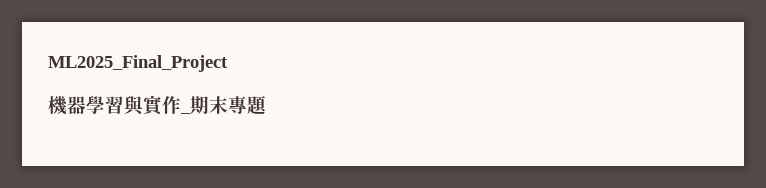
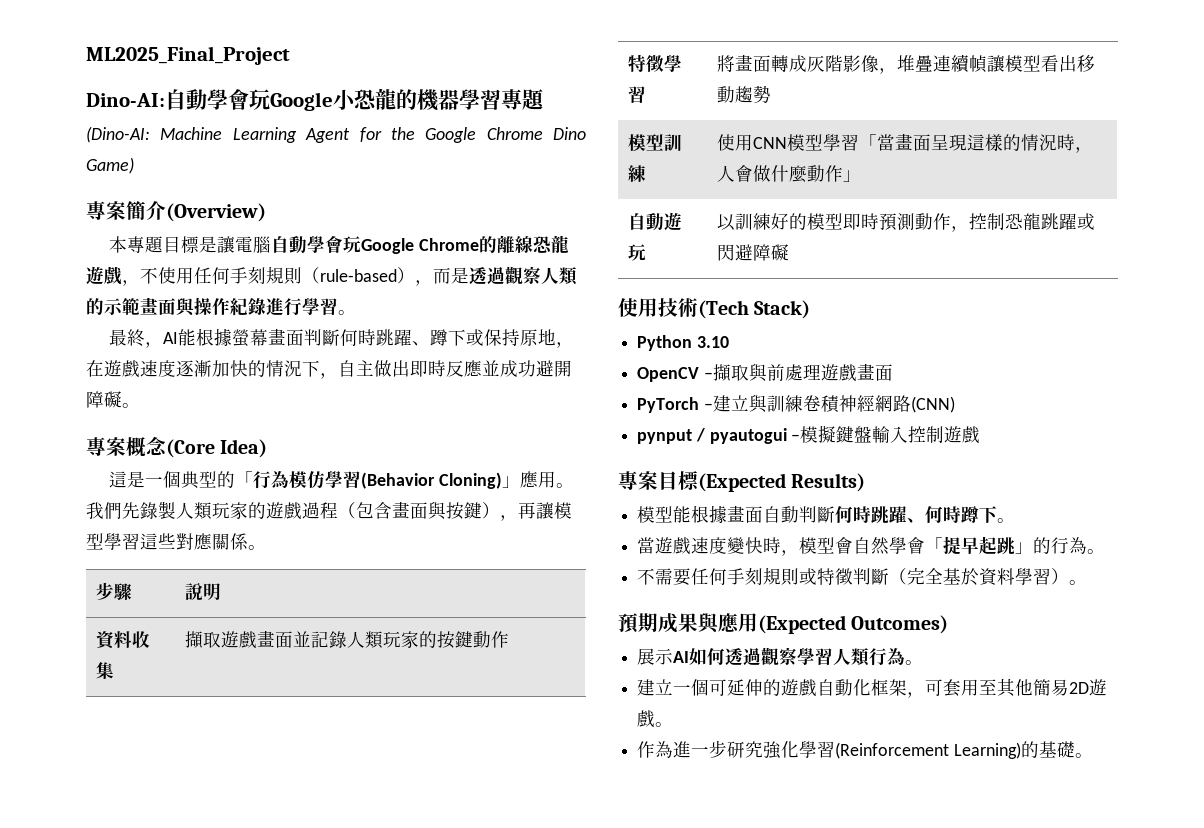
[48,95,268,116] 機器學習與實作_期末專題 -> [86,88,545,111] [86,126,586,143] [86,157,134,174] [86,201,266,222] [109,235,569,254] [86,266,578,286] [86,297,356,317] [109,328,575,348] [86,360,572,379] [86,391,140,408] [86,436,268,458] [109,470,574,489] [86,501,572,521] [86,533,266,550] [96,582,133,601] [185,582,222,601] [96,631,151,649] [96,662,115,679] [185,630,510,649] [628,54,683,72] [628,86,647,103] [717,54,1096,74] [717,85,772,104] [628,134,683,151] [628,165,647,182] [717,133,1094,153] [717,165,862,183] [628,212,683,231] [628,244,647,261] [717,213,1096,232] [717,244,790,261] [618,298,811,319] [637,335,729,351] [637,363,893,382] [637,394,955,413] [637,425,981,444] [618,471,866,492] [637,505,1016,524] [637,536,1106,556] [637,567,1088,586] [618,613,949,634] [637,647,924,666] [637,678,1108,698] [637,710,674,728] [637,740,1093,759] Dino-AI:自動學會玩Google小恐龍的機器學習專題 // (Dino-AI: Machine Learning Agent for the Google Chrome Dino Game) // 專案簡介(Overview) // 本專題目標是讓電腦自動學會玩Google Chrome的離線恐龍遊戲，不使用任何手刻規則（rule-based），而是透過觀察人類的示範畫面與操作紀錄進行學習。 // 最終，AI能根據螢幕畫面判斷何時跳躍、蹲下或保持原地，在遊戲速度逐漸加快的情況下，自主做出即時反應並成功避開障礙。 // 專案概念(Core Idea) // 這是一個典型的「行為模仿學習(Behavior Cloning)」應用。我們先錄製人類玩家的遊戲過程（包含畫面與按鍵），再讓模型學習這些對應關係。 // 步驟 | 說明 // 資料收集 | 擷取遊戲畫面並記錄人類玩家的按鍵動作 // 特徵學習 | 將畫面轉成灰階影像，堆疊連續幀讓模型看出移動趨勢 // 模型訓練 | 使用CNN模型學習「當畫面呈現這樣的情況時，人會做什麼動作」 // 自動遊玩 | 以訓練好的模型即時預測動作，控制恐龍跳躍或閃避障礙 // 使用技術(Tech Stack) // Python 3.10 // OpenCV –擷取與前處理遊戲畫面 // PyTorch –建立與訓練卷積神經網路(CNN) // pynput / pyautogui –模擬鍵盤輸入控制遊戲 // 專案目標(Expected Results) // 模型能根據畫面自動判斷何時跳躍、何時蹲下。 // 當遊戲速度變快時，模型會自然學會「提早起跳」的行為。 // 不需要任何手刻規則或特徵判斷（完全基於資料學習）。 // 預期成果與應用(Expected Outcomes) // 展示AI如何透過觀察學習人類行為。 // 建立一個可延伸的遊戲自動化框架，可套用至其他簡易2D遊戲。 // 作為進一步研究強化學習(Reinforcement Learning)的基礎。

